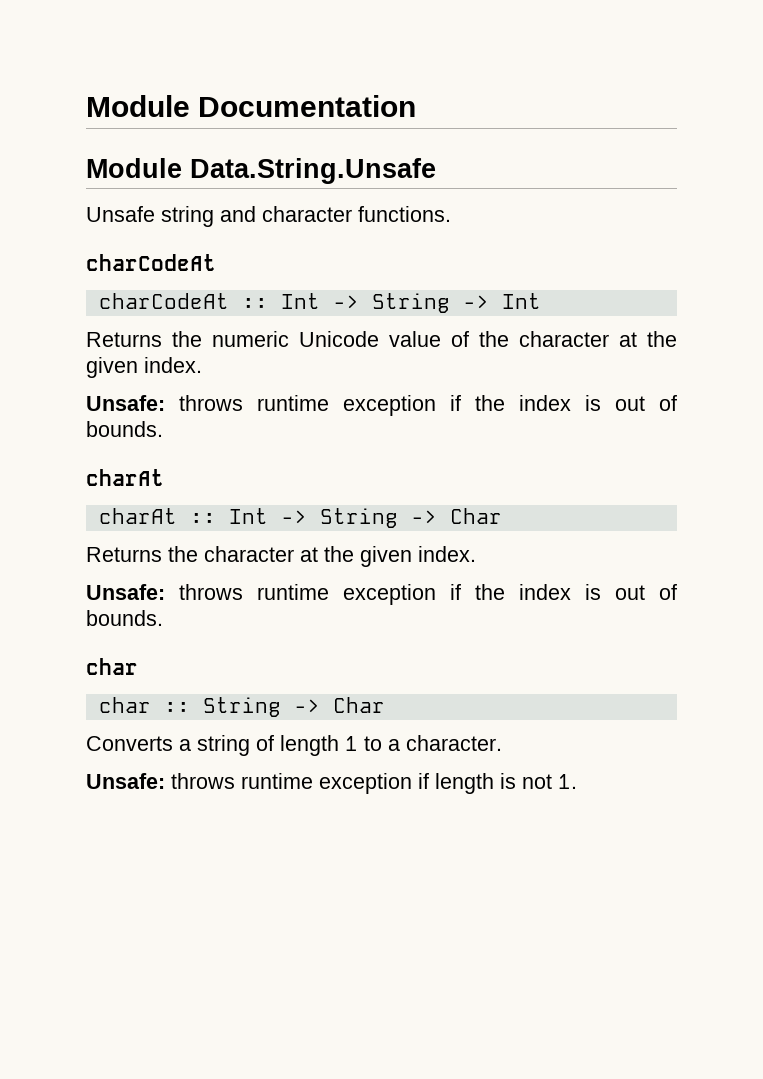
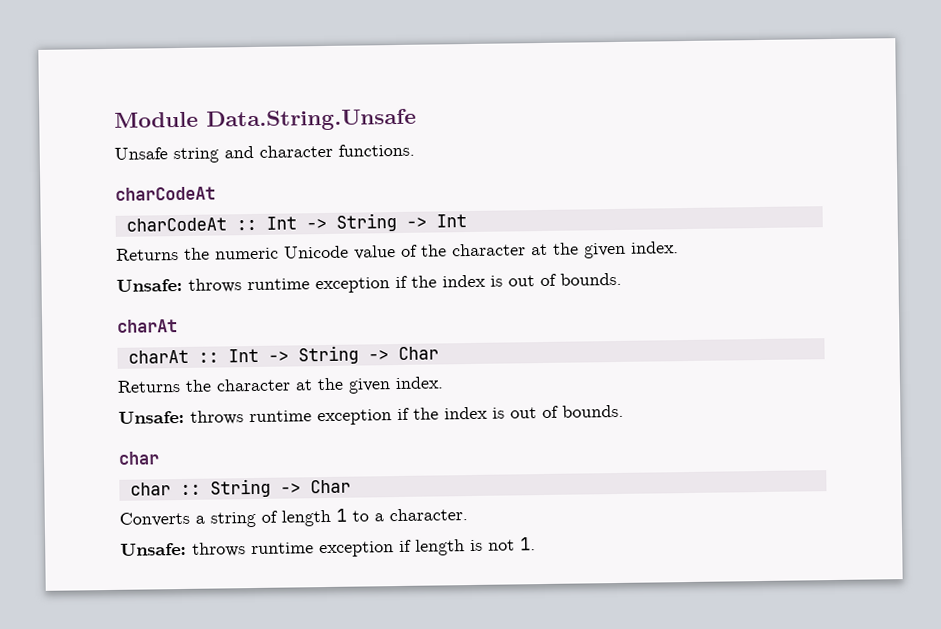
[86,95,417,117] [86,158,182,178] Module Documentation // Module -> [114,111,199,128] Module

